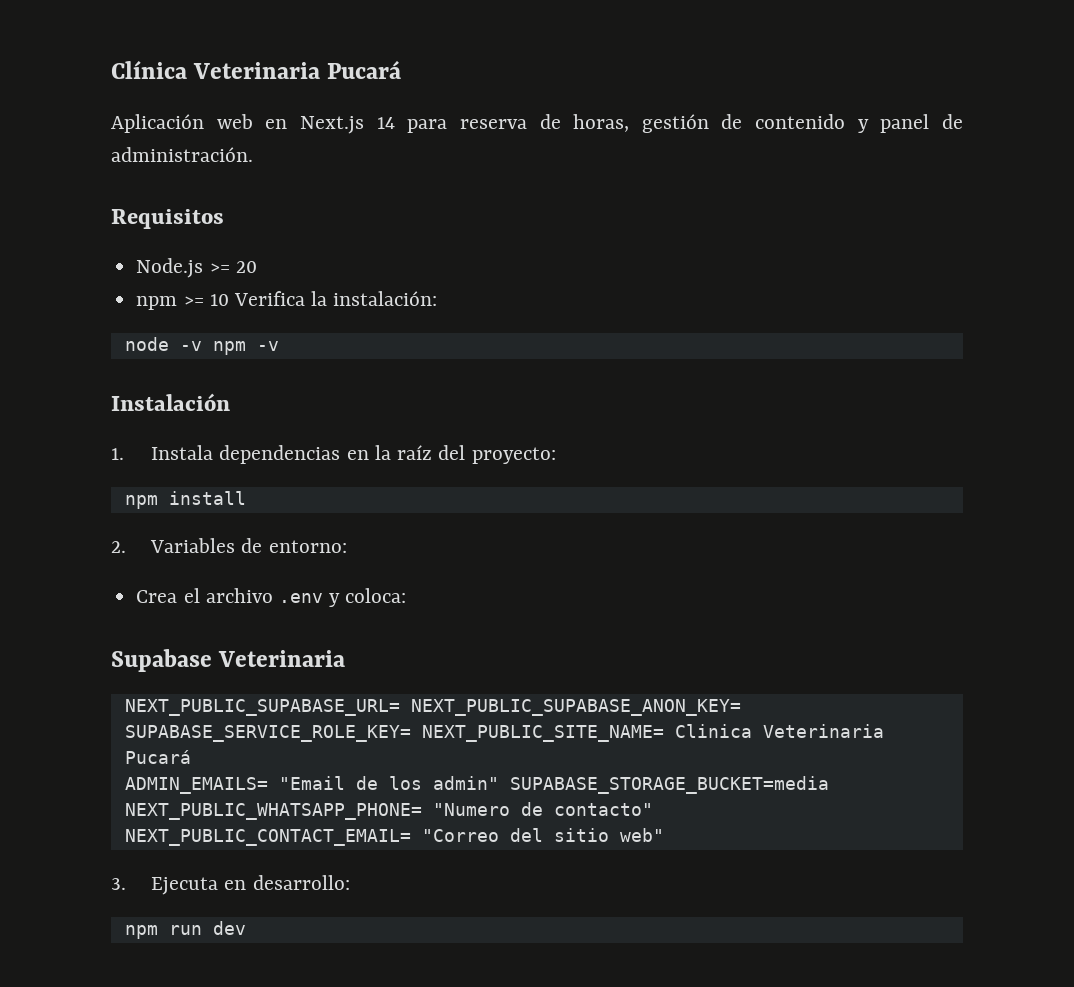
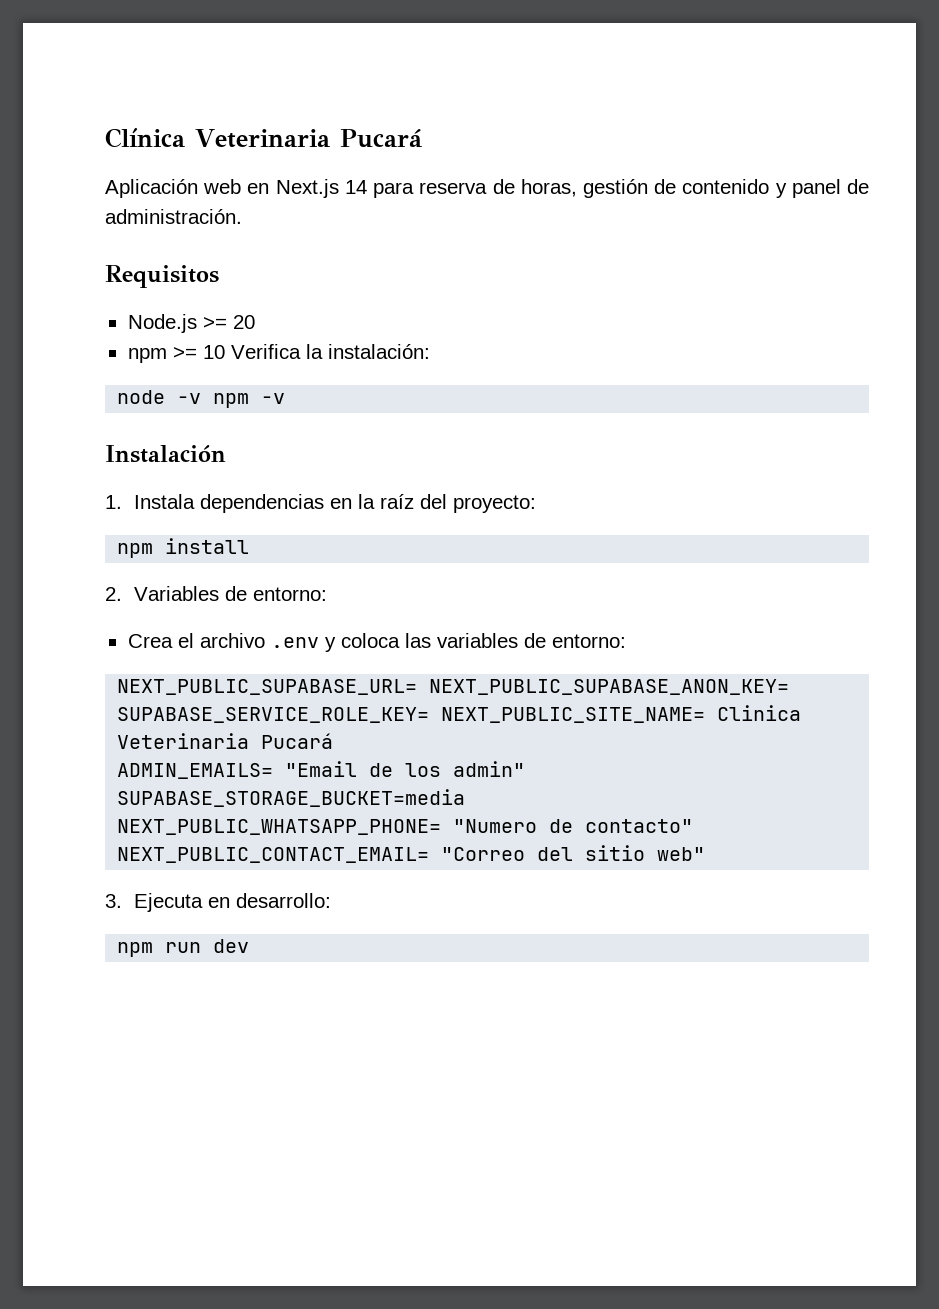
[345,588,407,603] [111,649,346,672] coloca: // Supabase Veterinaria -> [340,633,626,648] coloca las variables de entorno:

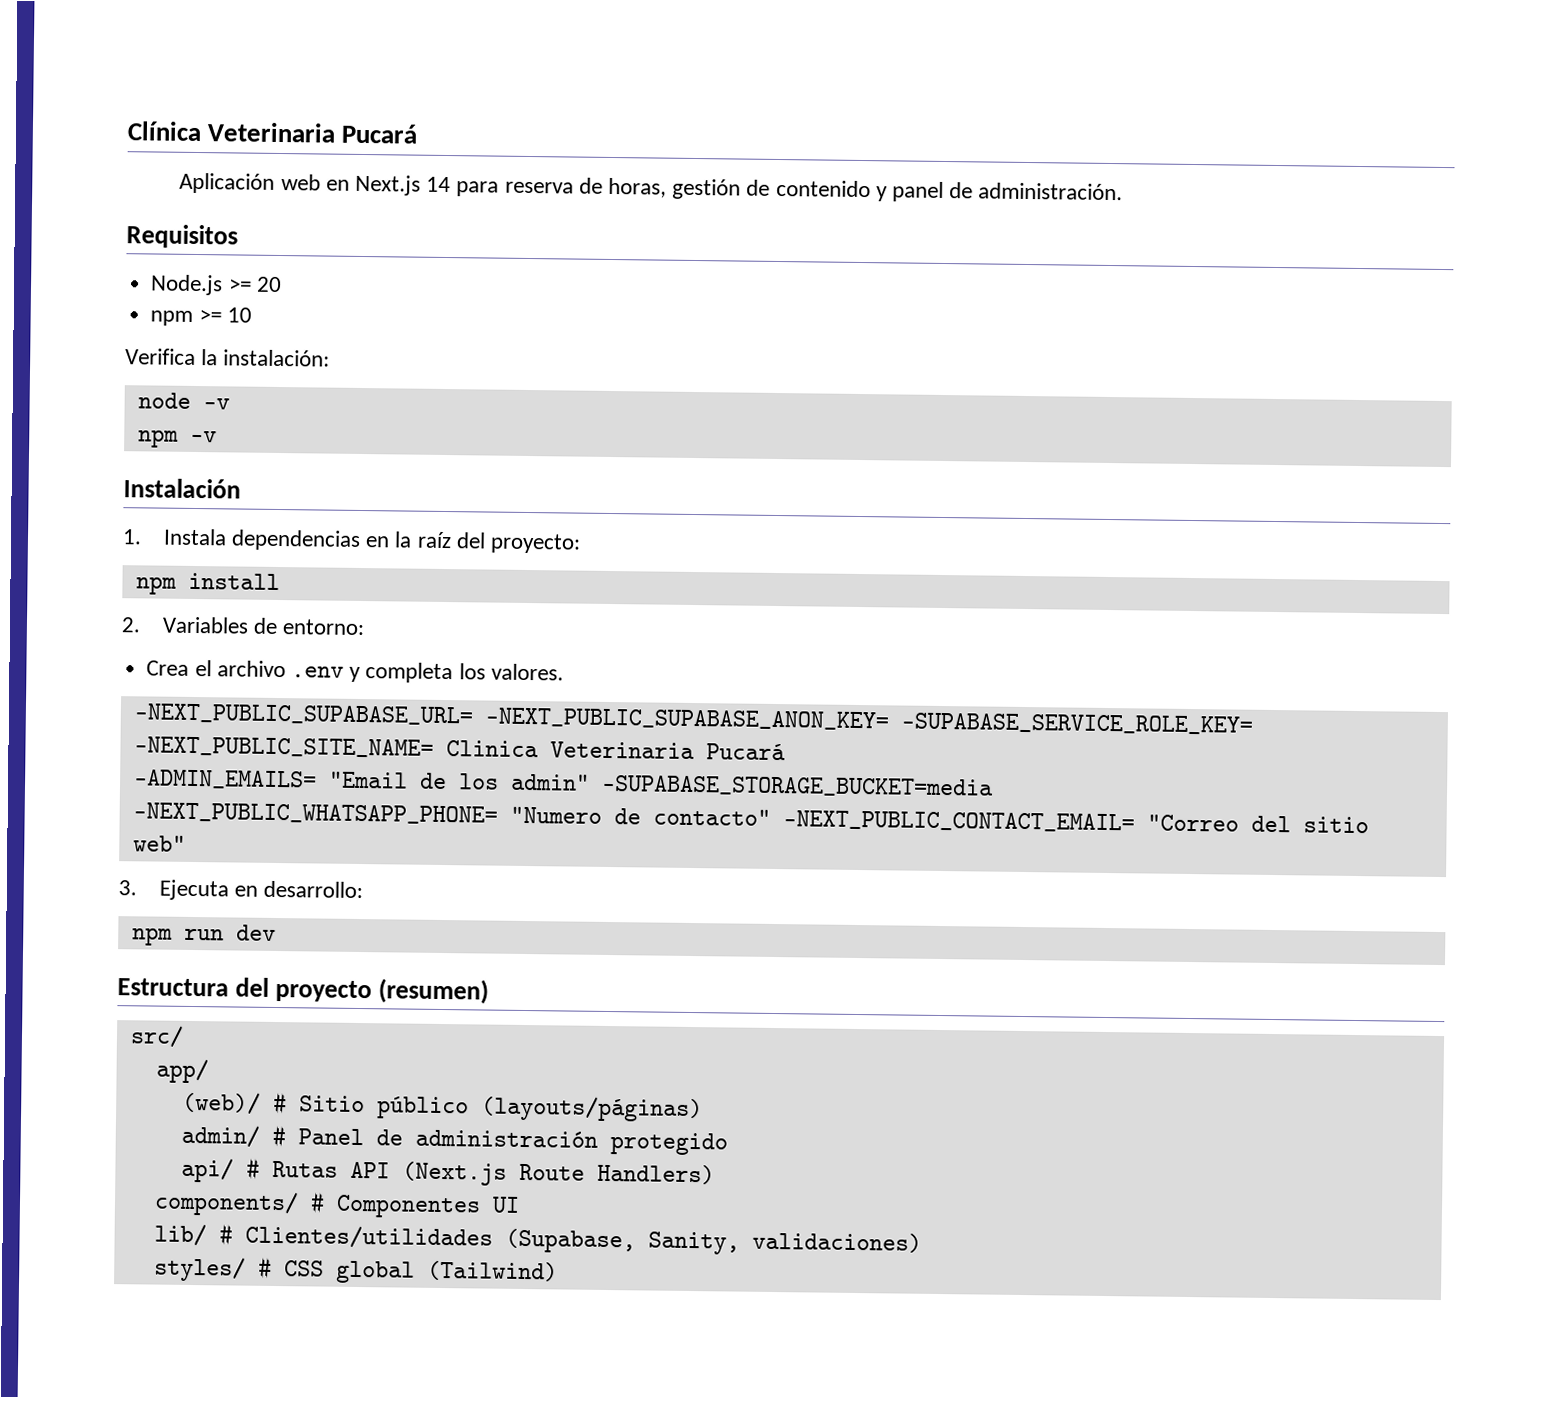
(225, 352) none -> (252, 315) //
(202, 398) none -> (230, 404) //
[340,633,626,648] [117,679,790,695] [117,707,706,723] coloca las variables de entorno: // NEXT_PUBLIC_SUPABASE_URL= NEXT_PUBLIC_SUPABASE_ANON_KEY= SUPABASE_SERVICE_ROLE_KEY= NEXT_PUBLIC_SITE_NAME= -> [365,662,564,684] [133,703,1253,735] [133,736,434,758] completa los valores. // -NEXT_PUBLIC_SUPABASE_URL= -NEXT_PUBLIC_SUPABASE_ANON_KEY= -SUPABASE_SERVICE_ROLE_KEY= -NEXT_PUBLIC_SITE_NAME=
[117,763,274,779] ADMIN_EMAILS= -> [132,769,317,790] -ADMIN_EMAILS=
[117,789,466,807] [117,819,442,835] SUPABASE_STORAGE_BUCKET=media // NEXT_PUBLIC_WHATSAPP_PHONE= -> [600,774,994,798] [132,802,498,825] -SUPABASE_STORAGE_BUCKET=media // -NEXT_PUBLIC_WHATSAPP_PHONE=
[117,847,430,863] NEXT_PUBLIC_CONTACT_EMAIL= -> [782,810,1135,833] -NEXT_PUBLIC_CONTACT_EMAIL=
(250, 946) none -> [117,977,489,1004] [129,1025,184,1048] [155,1058,209,1084] [181,1091,703,1123] [180,1124,728,1156] [180,1157,715,1186] [153,1190,520,1219] [153,1223,922,1255] [153,1256,558,1284] // Estructura del proyecto (resumen) // src/ // app/ // (web)/ # Sitio público (layouts/páginas) // admin/ # Panel de administración protegido // api/ # Rutas API (Next.js Route Handlers) // components/ # Componentes UI // lib/ # Clientes/utilidades (Supabase, Sanity, validaciones) // styles/ # CSS global (Tailwind)

